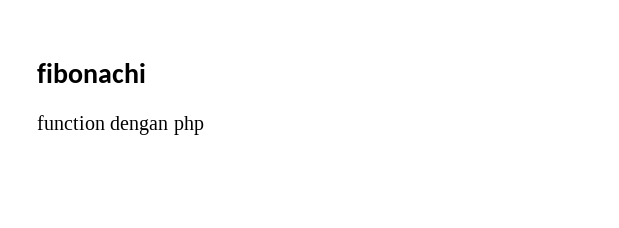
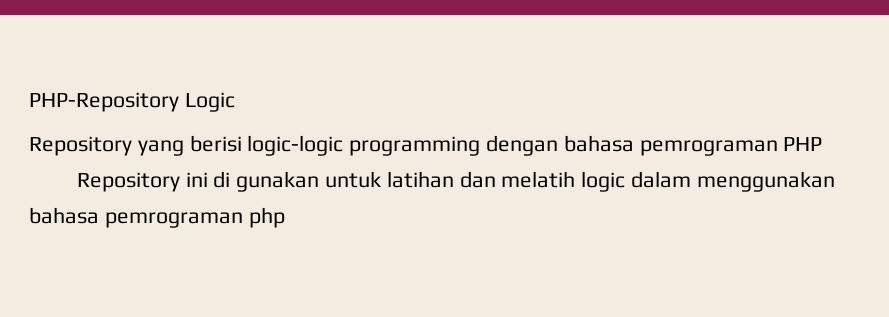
[37,63,146,83] [37,115,169,135] fibonachi // function dengan -> [29,92,235,112] [29,135,823,156] [76,171,835,192] [29,207,243,228] PHP-Repository Logic // Repository yang berisi logic-logic programming dengan bahasa pemrograman PHP // Repository ini di gunakan untuk latihan dan melatih logic dalam menggunakan bahasa pemrograman

